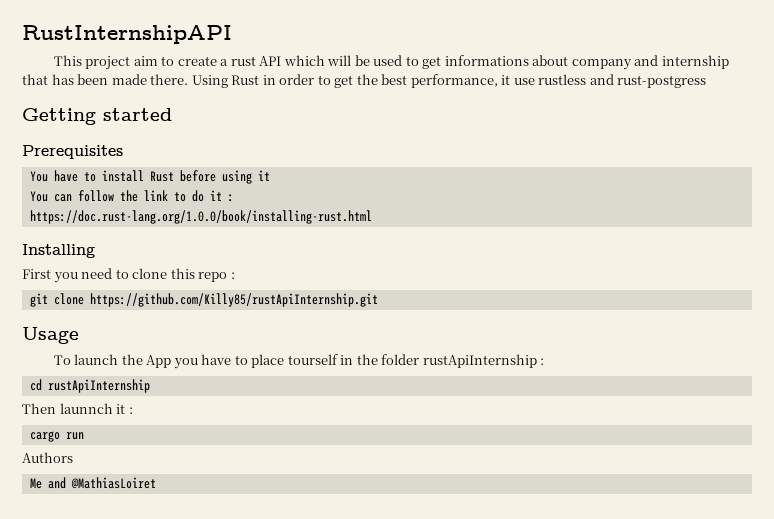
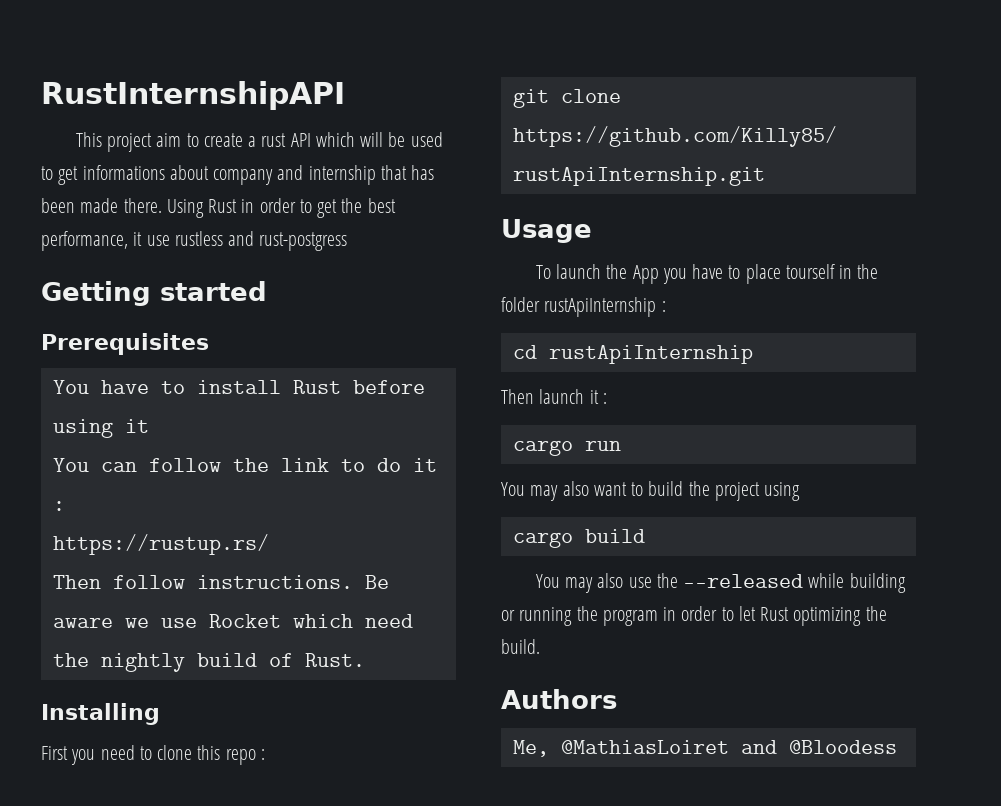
[29,210,372,224] https://doc.rust-lang.org/1.0.0/book/installing-rust.html -> [52,534,269,555] [52,575,389,589] [52,614,413,628] [52,653,365,672] https://rustup.rs/ // Then follow instructions. Be aware we use Rocket which need the nightly build of Rust.
[59,403,113,414] launnch -> [539,389,585,404] launch
[22,452,73,463] [29,477,156,489] Authors // Me and @MathiasLoiret -> [501,481,801,501] [512,529,645,548] [535,573,906,593] [501,606,887,626] [501,639,540,654] [501,689,617,709] [512,740,897,757] You may also want to build the project using // cargo build // You may also use the --released while building or running the program in order to let Rust optimizing the build. // Authors // Me, @MathiasLoiret and @Bloodess

